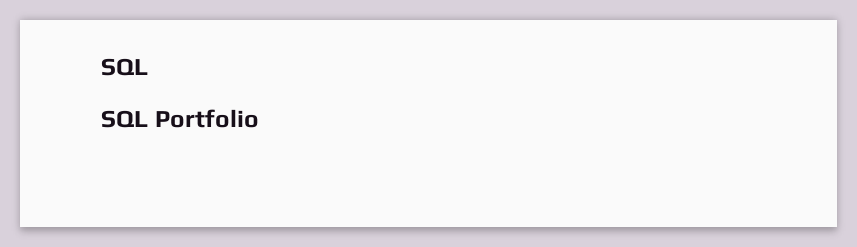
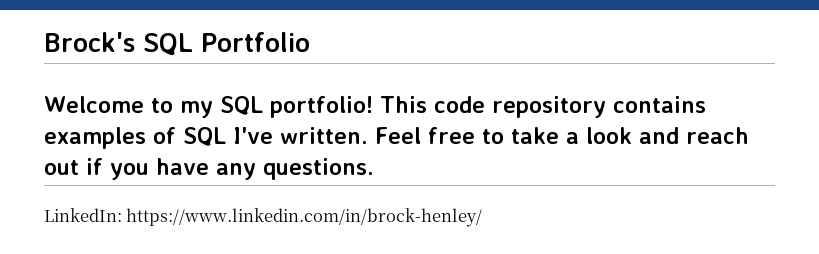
[101,58,148,76] SQL // -> [44,32,135,52] Brock's
(259, 118) none -> [44,96,706,118] [44,127,749,149] [44,158,374,180] [44,208,483,227] // Welcome to my SQL portfolio! This code repository contains examples of SQL I've written. Feel free to take a look and reach out if you have any questions. // LinkedIn: https://www.linkedin.com/in/brock-henley/

